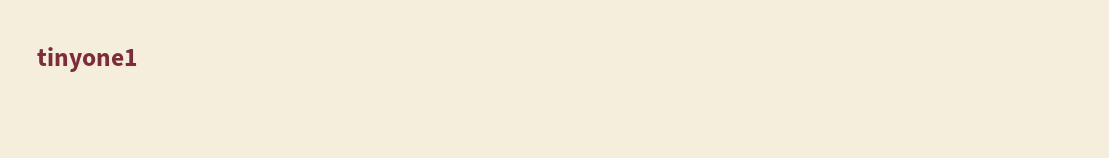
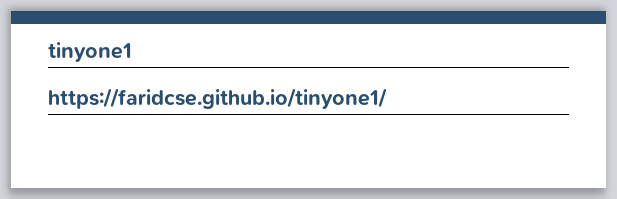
(137, 59) none -> [48,88,387,109] // https://faridcse.github.io/tinyone1/

